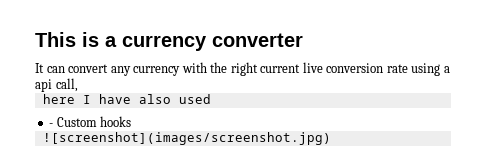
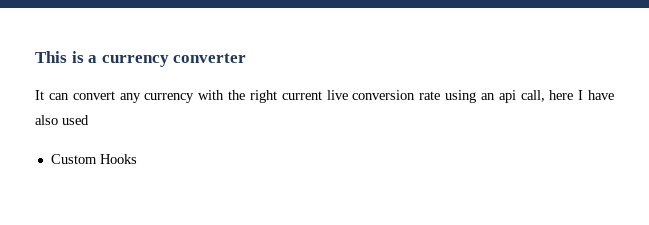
[443,66,450,73] a -> [480,93,495,100] an
(78, 85) // -> (545, 96) none
[49,116,132,127] [42,132,331,145] - Custom hooks // ![screenshot](images/screenshot.jpg) -> [50,154,137,164] Custom Hooks

